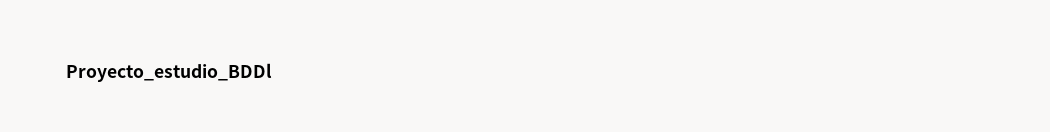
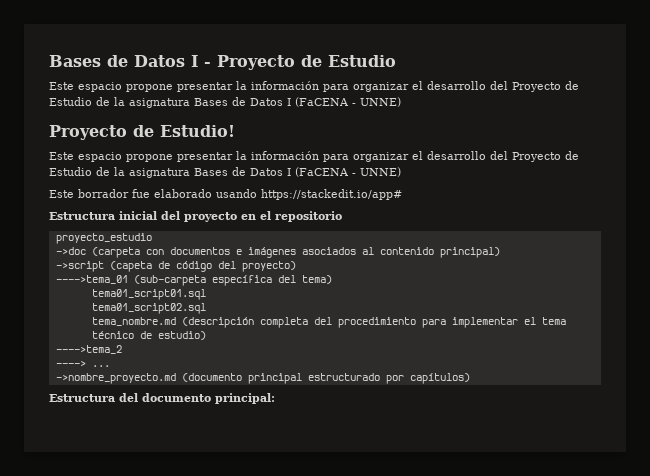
[66,63,272,82] Proyecto_estudio_BDDl -> [49,55,396,70] [49,81,579,92] [49,97,401,108] [49,125,235,140] [49,151,579,162] [49,167,401,178] [49,189,402,200] [49,211,342,222] [55,233,152,244] [55,247,500,258] [55,261,296,272] [55,275,332,286] [91,289,206,300] [91,303,206,314] [91,317,566,328] [91,331,206,340] [55,345,122,354] [55,360,110,367] [55,373,470,384] [49,393,275,404] Bases de Datos I - Proyecto de Estudio // Este espacio propone presentar la información para organizar el desarrollo del Proyecto de Estudio de la asignatura Bases de Datos I (FaCENA - UNNE) // Proyecto de Estudio! // Este espacio propone presentar la información para organizar el desarrollo del Proyecto de Estudio de la asignatura Bases de Datos I (FaCENA - UNNE) // Este borrador fue elaborado usando https://stackedit.io/app# // Estructura inicial del proyecto en el repositorio // proyecto_estudio // ->doc (carpeta con documentos e imágenes asociados al contenido principal) // ->script (capeta de código del proyecto) // ---->tema_01 (sub-carpeta específica del tema) // tema01_script01.sql // tema01_script02.sql // tema_nombre.md (descripción completa del procedimiento para implementar el tema técnico de estudio) // ---->tema_2 // ----> ... // ->nombre_proyecto.md (documento principal estructurado por capítulos) // Estructura del documento principal:

